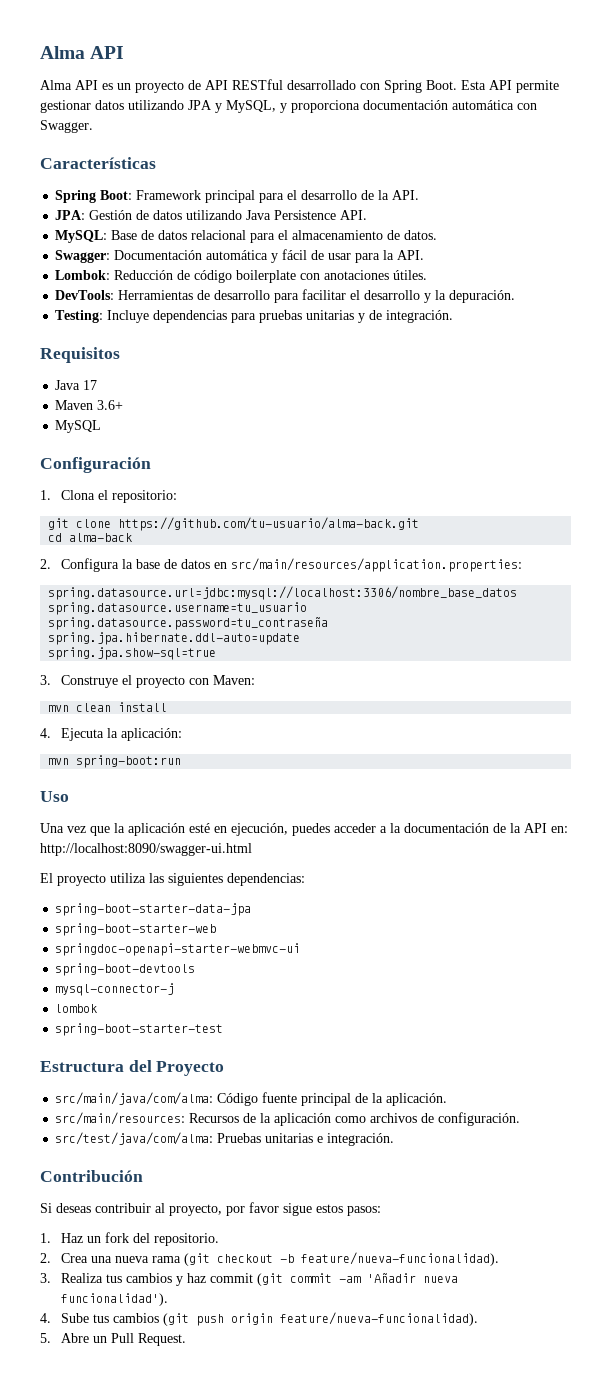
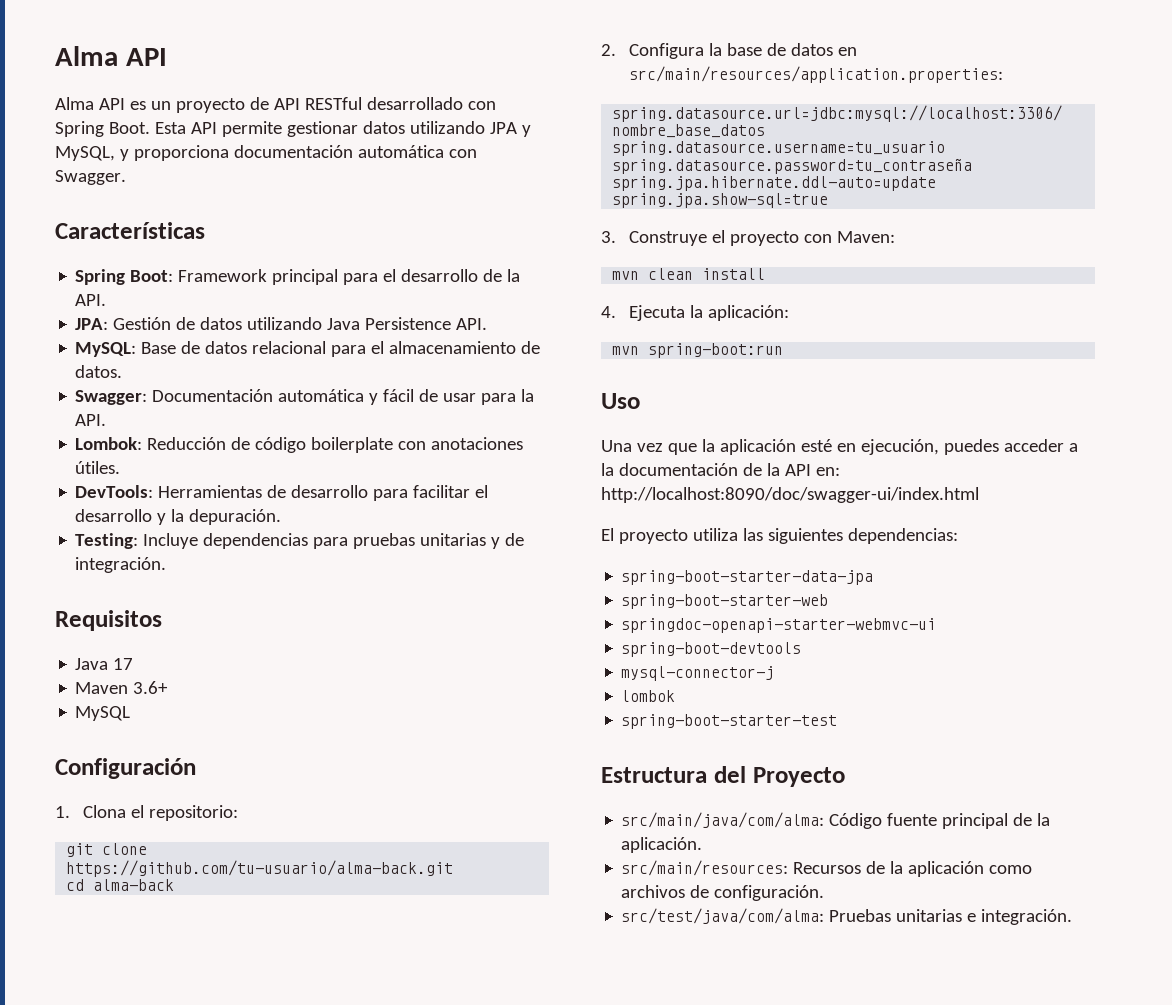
[40,843,252,856] http://localhost:8090/swagger-ui.html -> [601,487,979,503] http://localhost:8090/doc/swagger-ui/index.html
[40,1170,143,1182] [40,1202,381,1216] [40,1232,219,1246] [40,1252,499,1266] [40,1273,458,1286] [60,1293,168,1306] [40,1312,478,1326] [40,1333,186,1346] // Contribución // Si deseas contribuir al proyecto, por favor sigue estos pasos: // 1. Haz un fork del repositorio. // 2. Crea una nueva rama (git checkout -b feature/nueva-funcionalidad). // 3. Realiza tus cambios y haz commit (git commit -am 'Añadir nueva funcionalidad'). // 4. Sube tus cambios (git push origin feature/nueva-funcionalidad). // 5. Abre un Pull Request. -> (1073, 917) none

